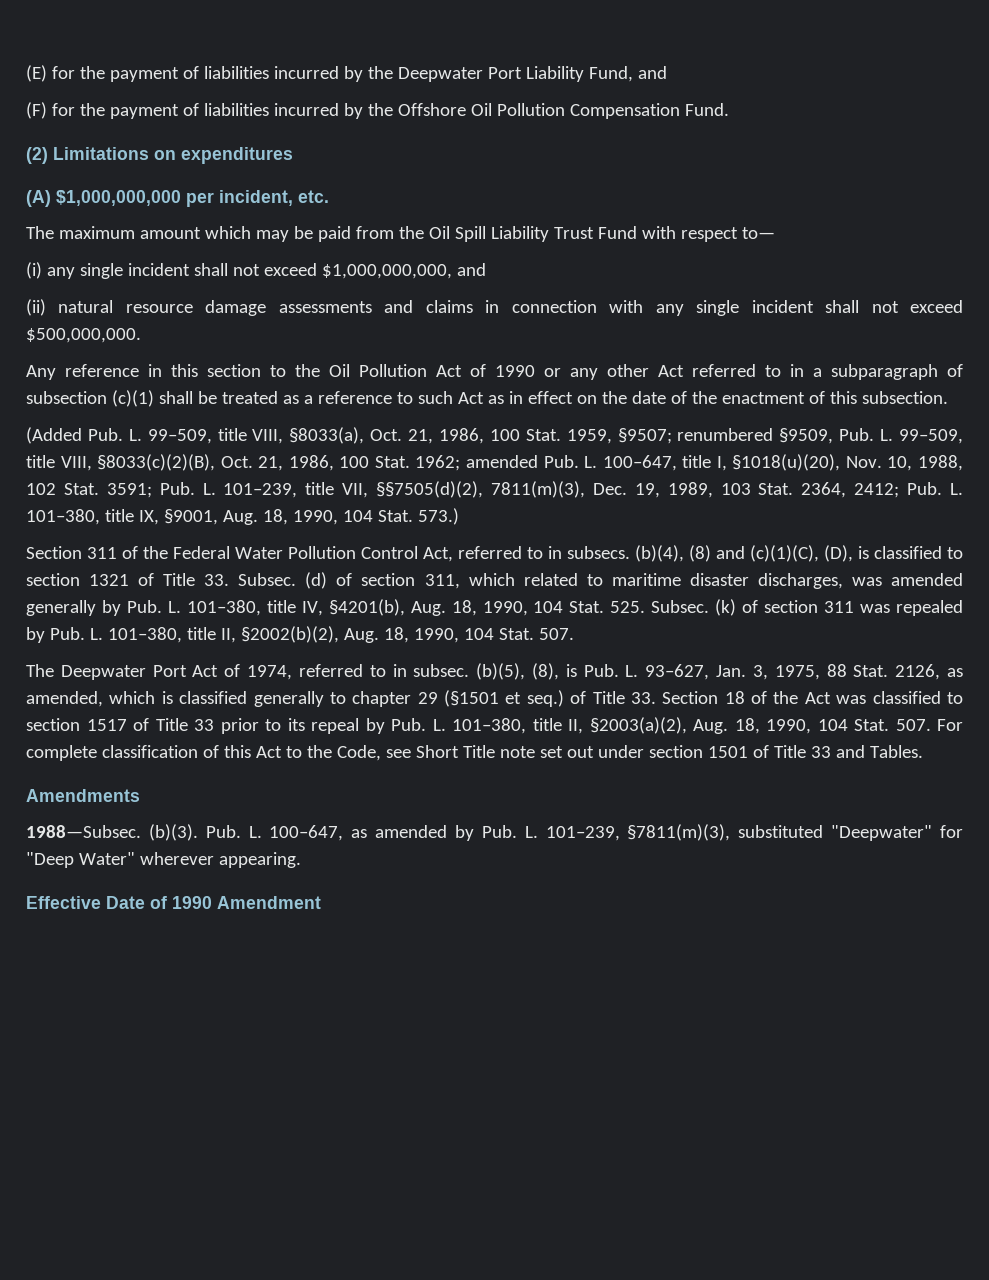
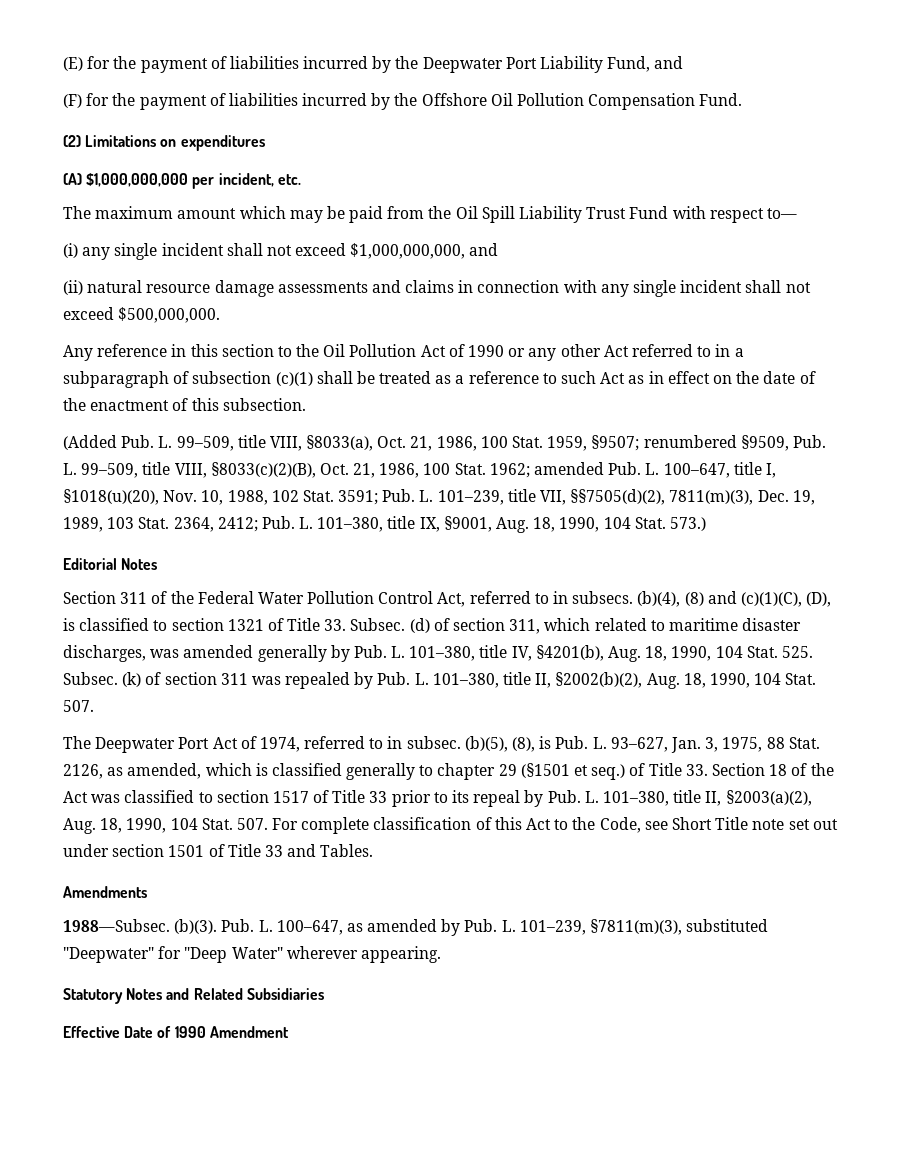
(459, 516) none -> [63,558,158,570] // Editorial Notes
(301, 860) none -> [63,988,324,1004] // Statutory Notes and Related Subsidiaries

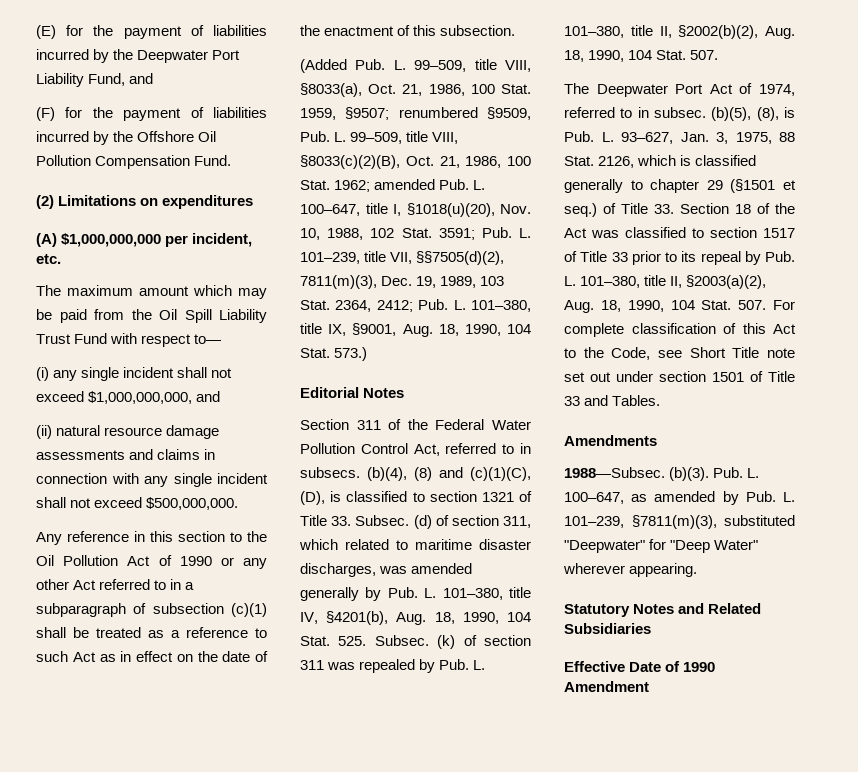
[107,763,202,779] as amended, -> (635, 162) none

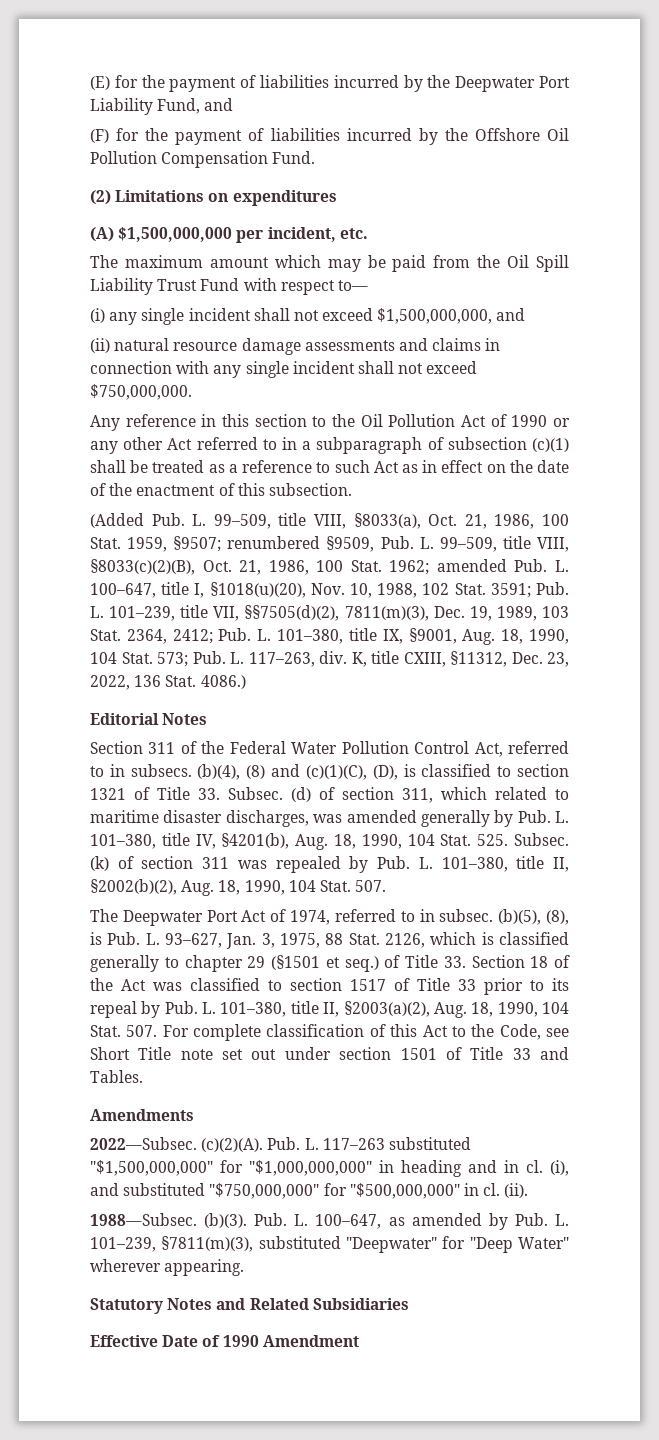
[61,233,162,247] $1,000,000,000 -> [118,227,233,242] $1,500,000,000
[88,391,193,404] $1,000,000,000, -> [377,308,493,324] $1,500,000,000,
[146,497,239,510] $500,000,000. -> [90,384,192,400] $750,000,000.
[334,347,368,361] 573.) -> [157,651,569,667] [90,675,246,690] 573; Pub. L. 117–263, div. K, title CXIII, §11312, Dec. 23, 2022, 136 Stat. 4086.)
(657, 440) none -> [90,1137,471,1152] [90,1160,569,1177] [90,1183,529,1199] // 2022—Subsec. (c)(2)(A). Pub. L. 117–263 substituted "$1,500,000,000" for "$1,000,000,000" in heading and in cl. (i), and substituted "$750,000,000" for "$500,000,000" in cl. (ii).

